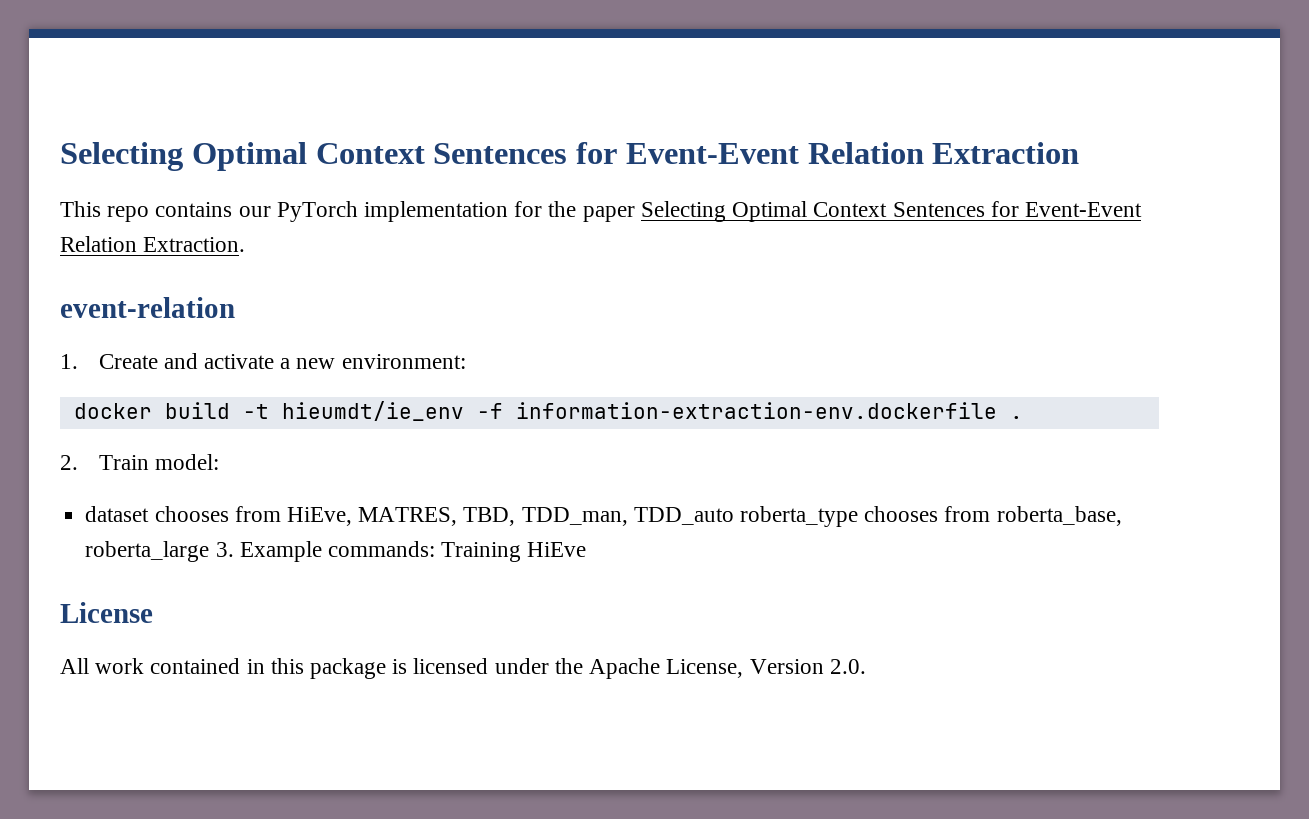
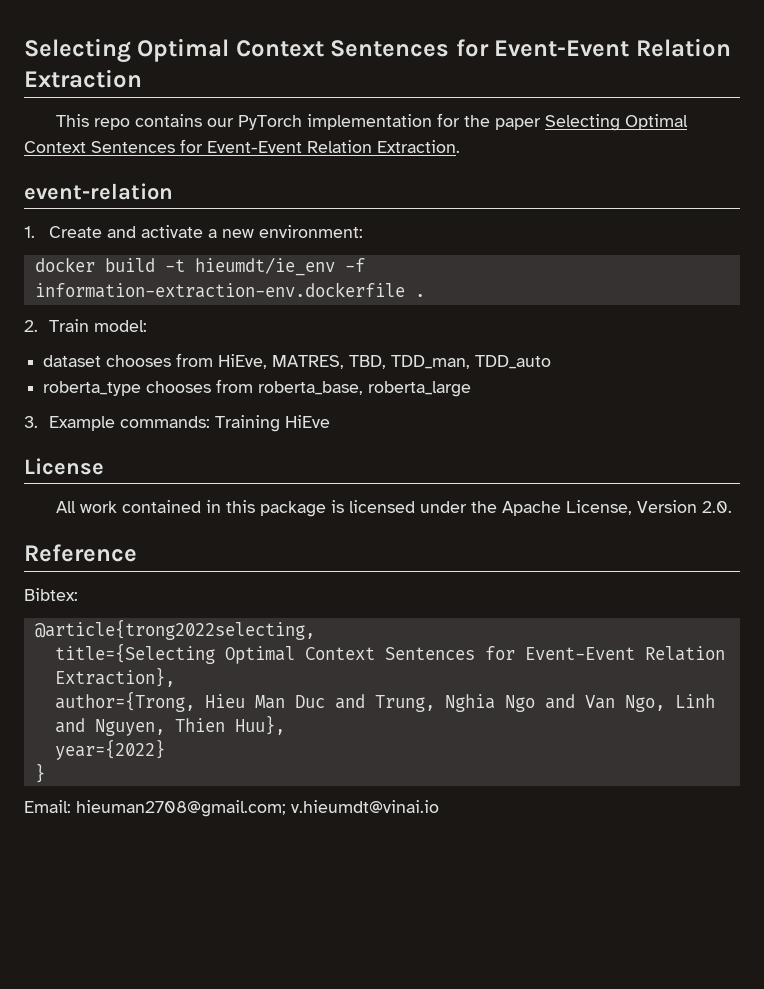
(734, 516) none -> (552, 362) //
(210, 551) none -> (472, 389) //
(866, 666) none -> [24,544,137,562] [24,588,78,601] [34,619,315,640] [54,643,725,664] [54,667,175,687] [54,691,715,712] [54,715,285,736] [54,739,165,760] [34,763,45,783] [24,800,439,817] // Reference // Bibtex: // @article{trong2022selecting, // title={Selecting Optimal Context Sentences for Event-Event Relation Extraction}, // author={Trong, Hieu Man Duc and Trung, Nghia Ngo and Van Ngo, Linh and Nguyen, Thien Huu}, // year={2022} // } // Email: hieuman2708@gmail.com; v.hieumdt@vinai.io

